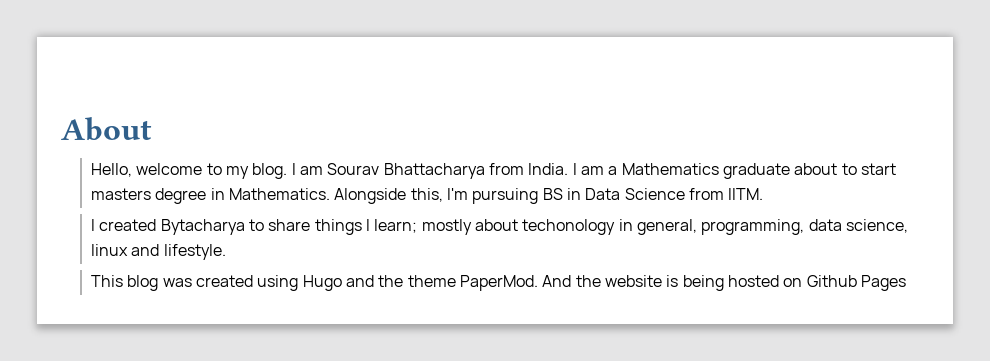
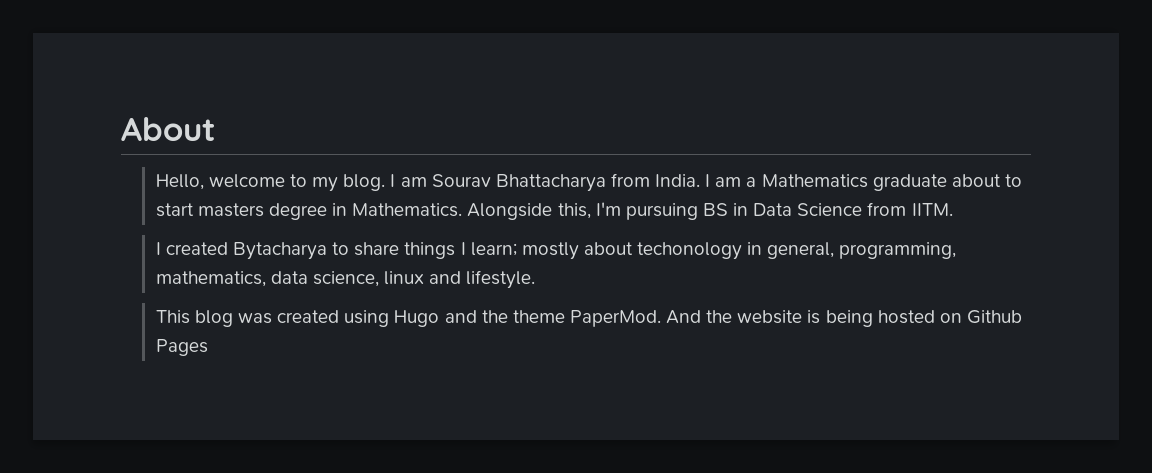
(805, 227) none -> [155,271,266,287] mathematics,

